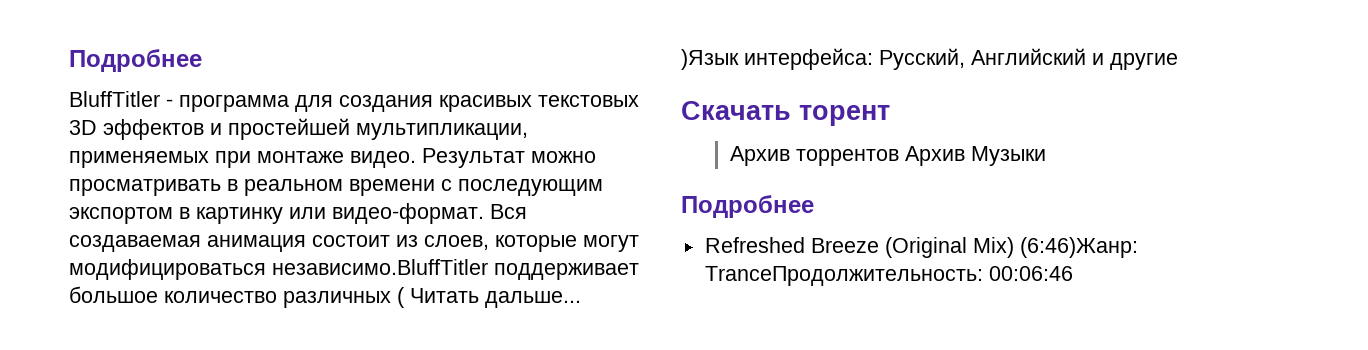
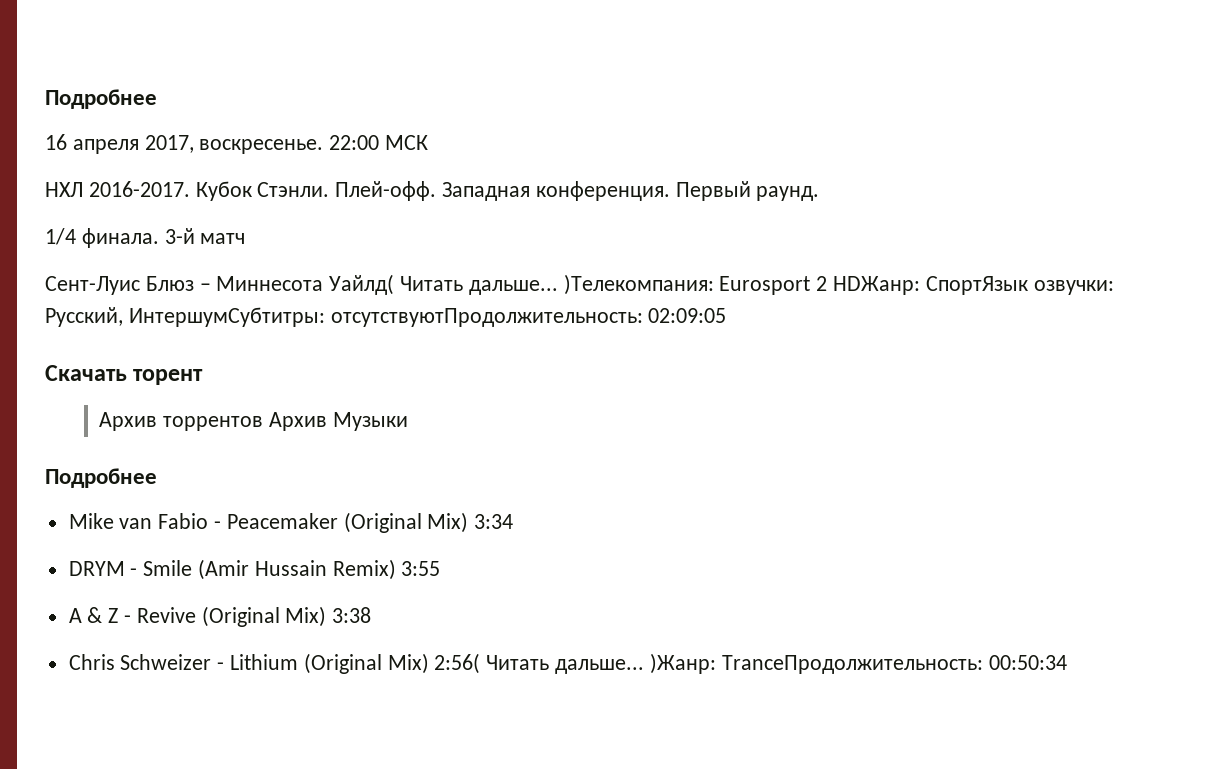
[69,49,202,72] [69,91,639,112] [69,118,528,140] [69,148,596,168] [69,179,603,196] [69,203,527,224] [69,235,639,252] [69,259,639,280] [69,286,581,308] [681,48,1178,70] Подробнее // BluffTitler - программа для создания красивых текстовых 3D эффектов и простейшей мультипликации, применяемых при монтаже видео. Результат можно просматривать в реальном времени с последующим экспортом в картинку или видео-формат. Вся создаваемая анимация состоит из слоев, которые могут модифицироваться независимо.BluffTitler поддерживает большое количество различных ( Читать дальше... )Язык интерфейса: Русский, Английский и другие -> [45,89,157,109] [45,134,429,154] [45,181,820,201] [45,228,246,248] [45,274,1114,295] [45,307,727,327] Подробнее // 16 апреля 2017, воскресенье. 22:00 МСК // НХЛ 2016-2017. Кубок Стэнли. Плей-офф. Западная конференция. Первый раунд. // 1/4 финала. 3-й матч // Сент-Луис Блюз – Миннесота Уайлд( Читать дальше... )Телекомпания: Eurosport 2 HDЖанр: СпортЯзык озвучки: Русский, ИнтершумСубтитры: отсутствуютПродолжительность: 02:09:05
[704,237,1138,258] [704,266,1073,286] Refreshed Breeze (Original Mix) (6:46)Жанр: TranceПродолжительность: 00:06:46 -> [68,512,514,533] [68,559,441,580] [68,606,372,627] [68,653,1067,674] Mike van Fabio - Peacemaker (Original Mix) 3:34 // DRYM - Smile (Amir Hussain Remix) 3:55 // A & Z - Revive (Original Mix) 3:38 // Chris Schweizer - Lithium (Original Mix) 2:56( Читать дальше... )Жанр: TranceПродолжительность: 00:50:34

